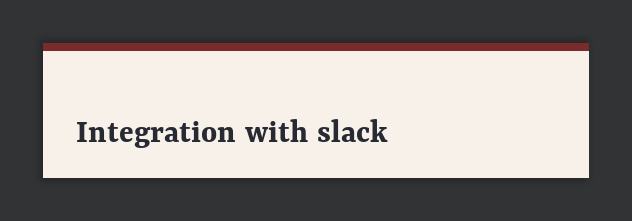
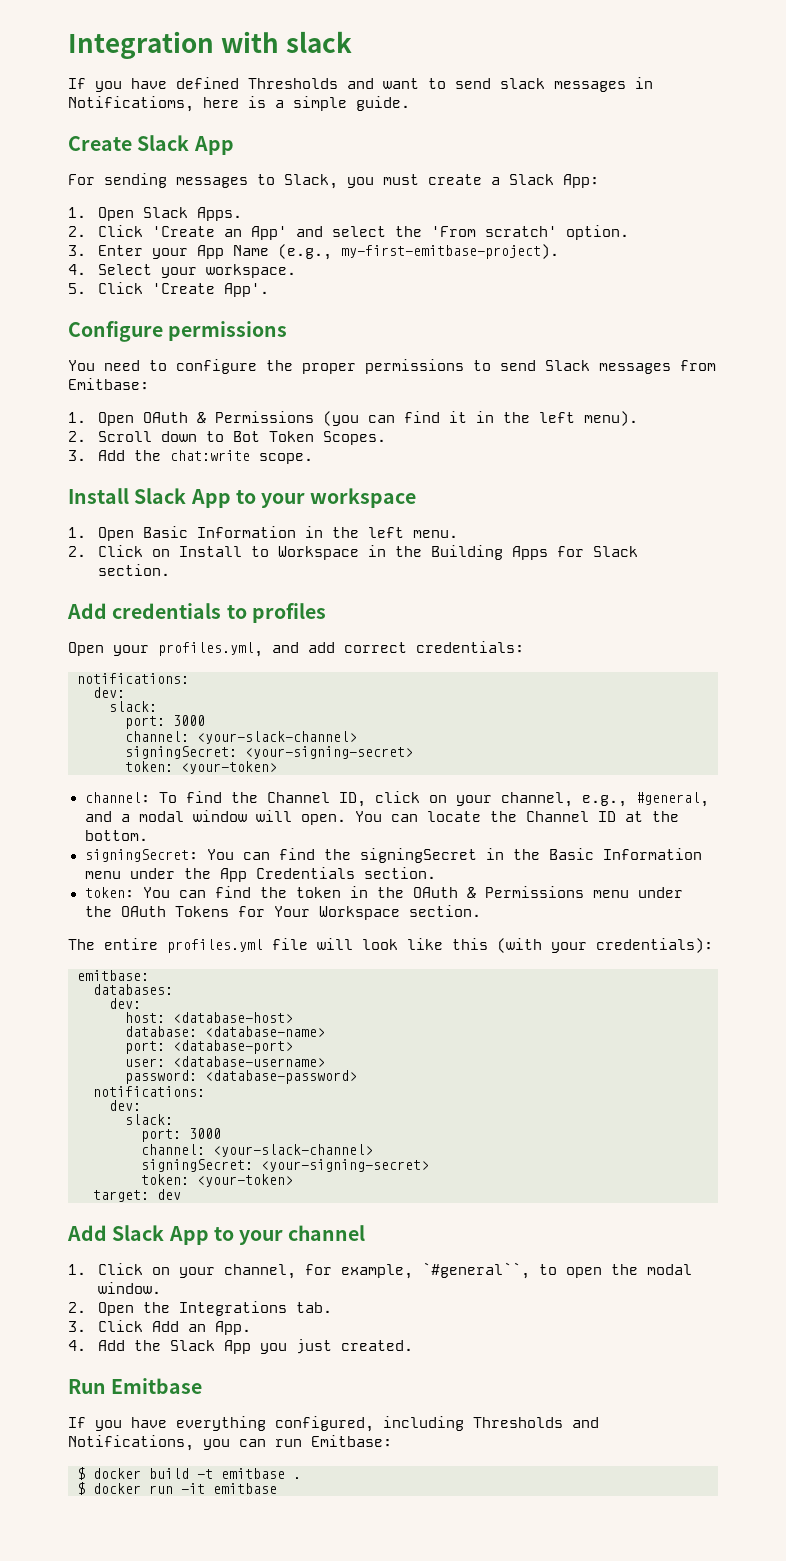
(389, 130) none -> [68,77,653,92] [68,96,410,112] [68,135,234,155] [68,173,599,189] [68,207,242,221] [68,225,629,240] [68,244,559,260] [68,264,296,278] [68,282,269,297] [68,321,288,342] [68,359,716,374] [68,378,149,390] [68,411,638,426] [68,431,386,445] [68,450,313,464] [68,488,417,508] [68,526,458,541] [68,545,638,560] [97,564,170,576] [67,603,326,623] [68,641,524,657] [77,673,189,684] [93,687,125,698] [109,701,157,712] [125,715,205,729] [125,731,357,744] [125,746,413,759] [125,761,277,774] [84,791,709,807] [84,810,679,825] [84,830,148,841] [84,848,702,863] [84,867,436,882] [84,886,683,898] [84,905,481,920] [68,938,713,953] [77,970,149,981] [93,984,173,995] [109,998,141,1009] [125,1012,293,1023] [125,1026,325,1037] [125,1040,293,1054] [125,1056,325,1067] [125,1070,357,1084] [93,1086,205,1097] [109,1100,141,1111] [125,1114,173,1125] [141,1128,221,1142] [141,1144,373,1157] [141,1159,429,1172] [141,1174,293,1187] [93,1189,181,1202] [67,1225,366,1245] [68,1262,692,1279] [97,1282,161,1294] [68,1301,332,1316] [68,1320,251,1335] [68,1339,413,1354] [68,1378,203,1394] [68,1416,599,1432] [68,1435,392,1451] [77,1467,301,1480] [77,1482,277,1495] // If you have defined Thresholds and want to send slack messages in Notificatioms, here is a simple guide. // Create Slack App // For sending messages to Slack, you must create a Slack App: // 1. Open Slack Apps. // 2. Click 'Create an App' and select the 'From scratch' option. // 3. Enter your App Name (e.g., my-first-emitbase-project). // 4. Select your workspace. // 5. Click 'Create App'. // Configure permissions // You need to configure the proper permissions to send Slack messages from Emitbase: // 1. Open OAuth & Permissions (you can find it in the left menu). // 2. Scroll down to Bot Token Scopes. // 3. Add the chat:write scope. // Install Slack App to your workspace // 1. Open Basic Information in the left menu. // 2. Click on Install to Workspace in the Building Apps for Slack section. // Add credentials to profiles // Open your profiles.yml, and add correct credentials: // notifications: // dev: // slack: // port: 3000 // channel: <your-slack-channel> // signingSecret: <your-signing-secret> // token: <your-token> // channel: To find the Channel ID, click on your channel, e.g., #general, and a modal window will open. You can locate the Channel ID at the bottom. // signingSecret: You can find the signingSecret in the Basic Information menu under the App Credentials section. // token: You can find the token in the OAuth & Permissions menu under the OAuth Tokens for Your Workspace section. // The entire profiles.yml file will look like this (with your credentials): // emitbase: // databases: // dev: // host: <database-host> // database: <database-name> // port: <database-port> // user: <database-username> // password: <database-password> // notifications: // dev: // slack: // port: 3000 // channel: <your-slack-channel> // signingSecret: <your-signing-secret> // token: <your-token> // target: dev // Add Slack App to your channel // 1. Click on your channel, for example, `#general``, to open the modal window. // 2. Open the Integrations tab. // 3. Click Add an App. // 4. Add the Slack App you just created. // Run Emitbase // If you have everything configured, including Thresholds and Notifications, you can run Emitbase: // $ docker build -t emitbase . // $ docker run -it emitbase

